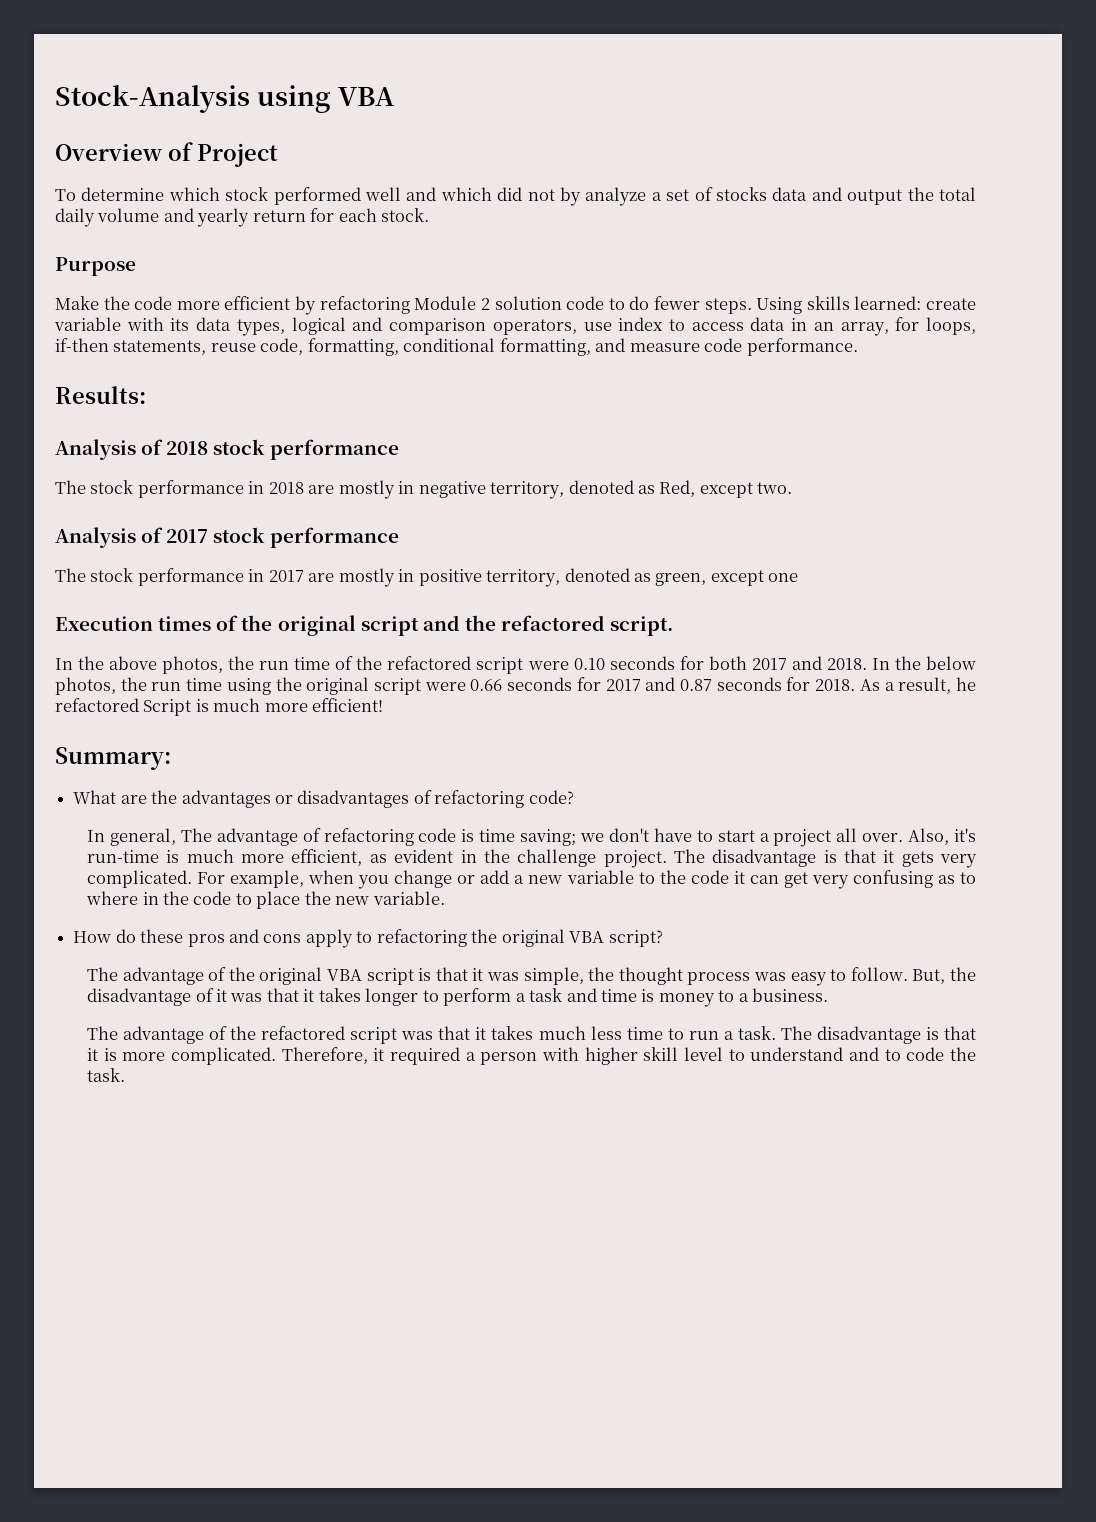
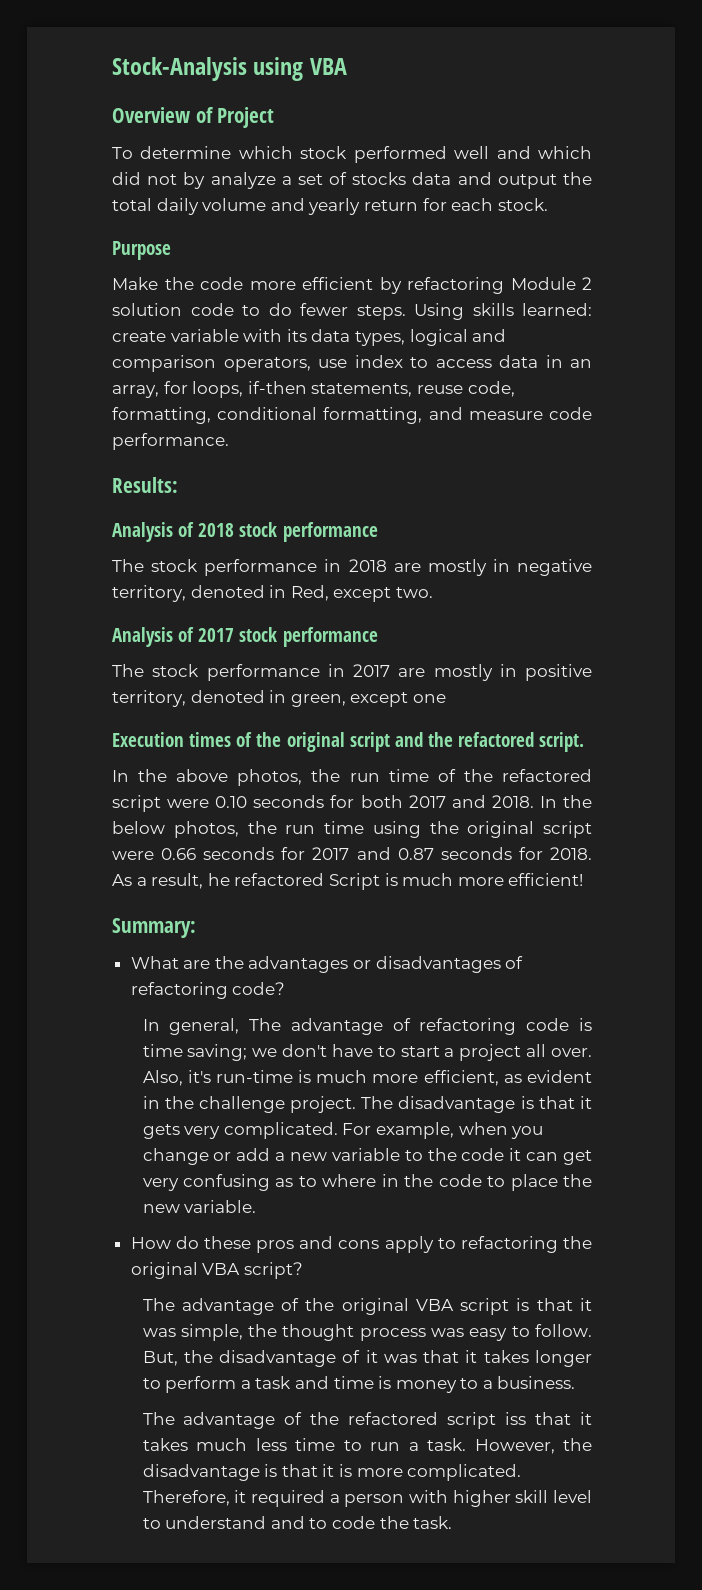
[638,485,656,494] as -> [269,585,287,598] in
[634,573,652,582] as -> [269,690,287,703] in
[401,1031,434,1040] was -> [505,1412,527,1425] iss
[780,1026,812,1040] The -> [474,1438,593,1454] However, the

